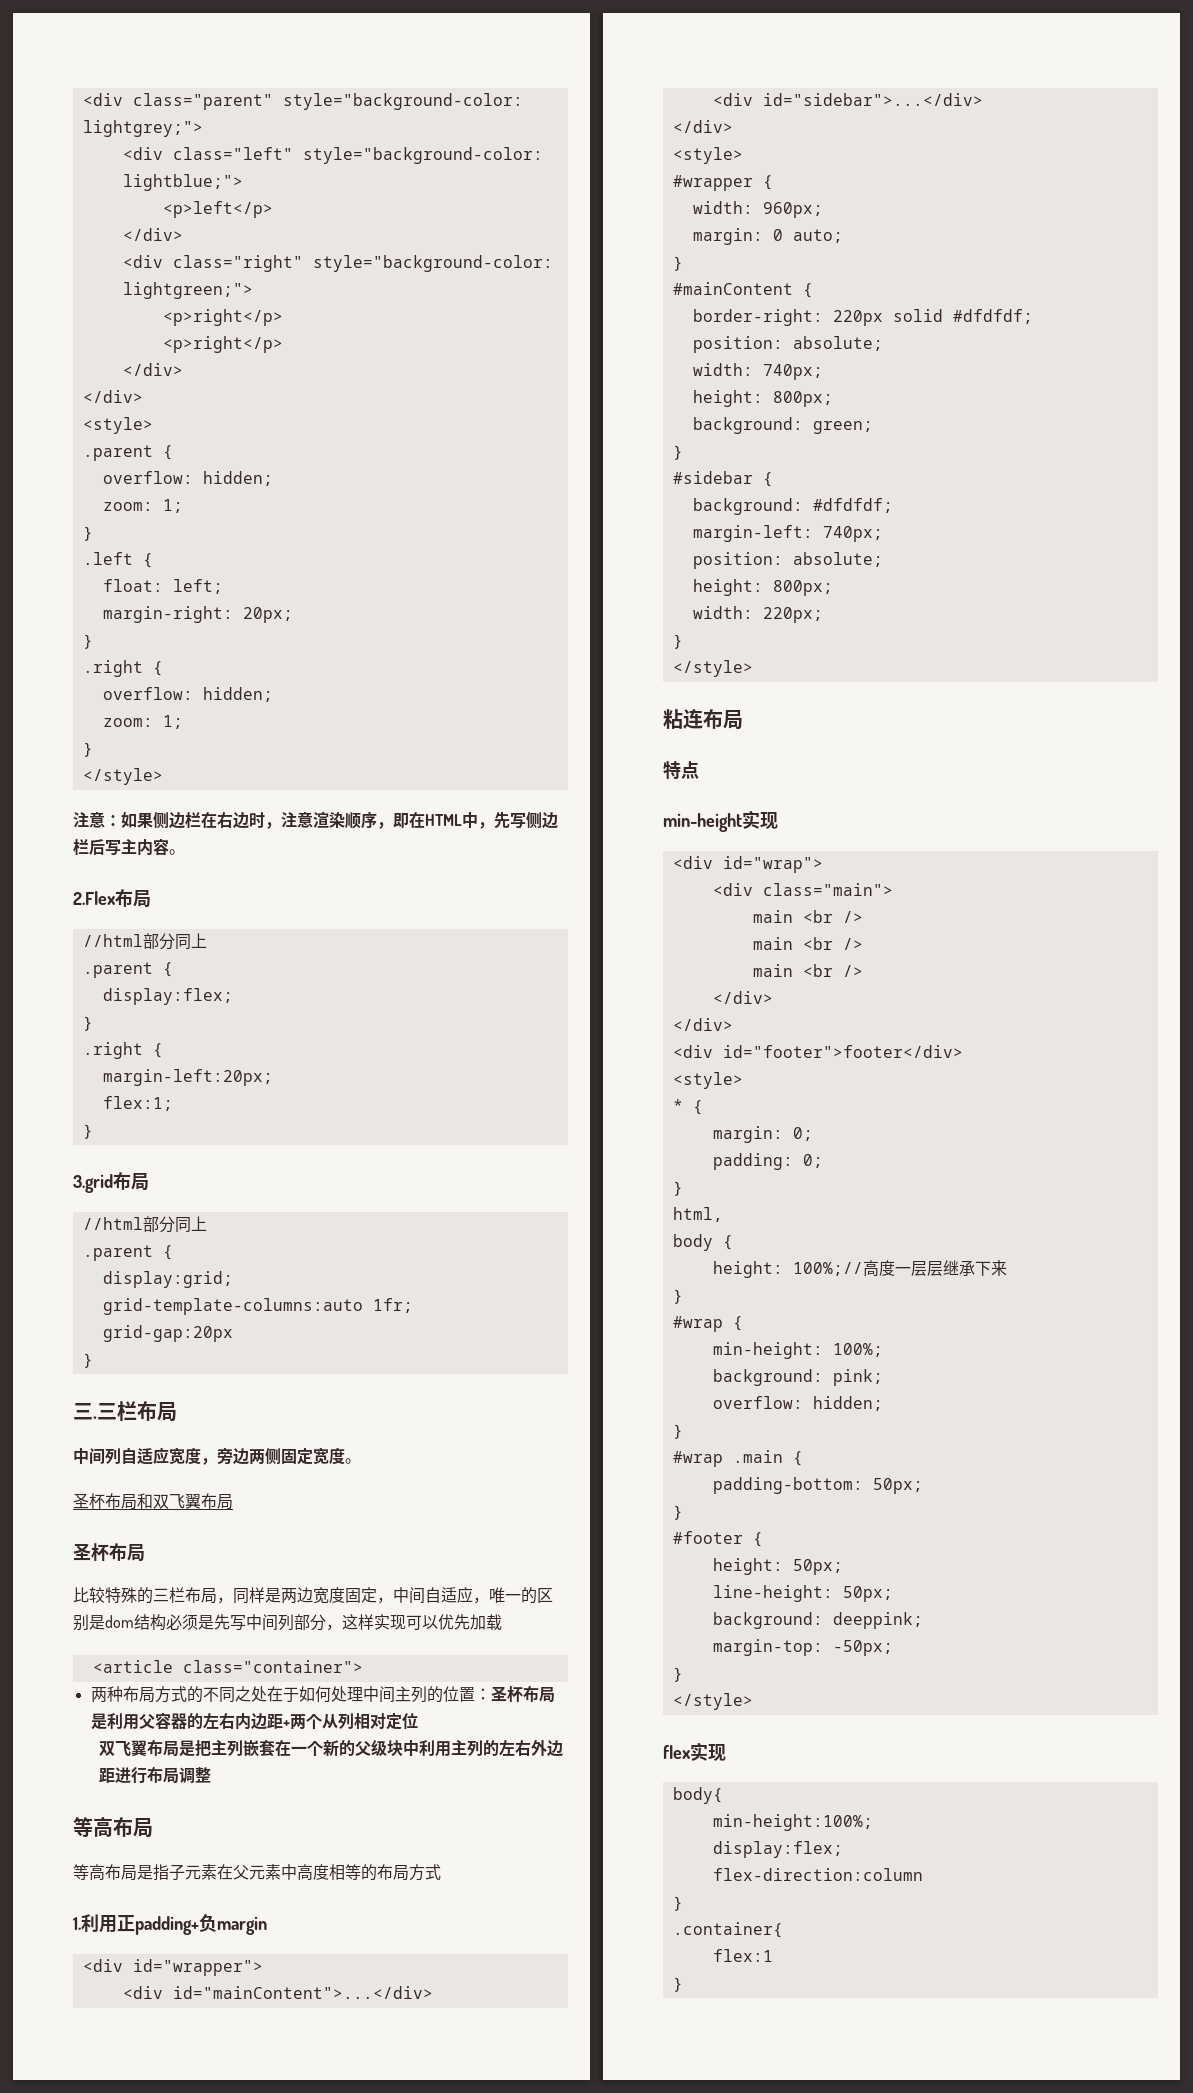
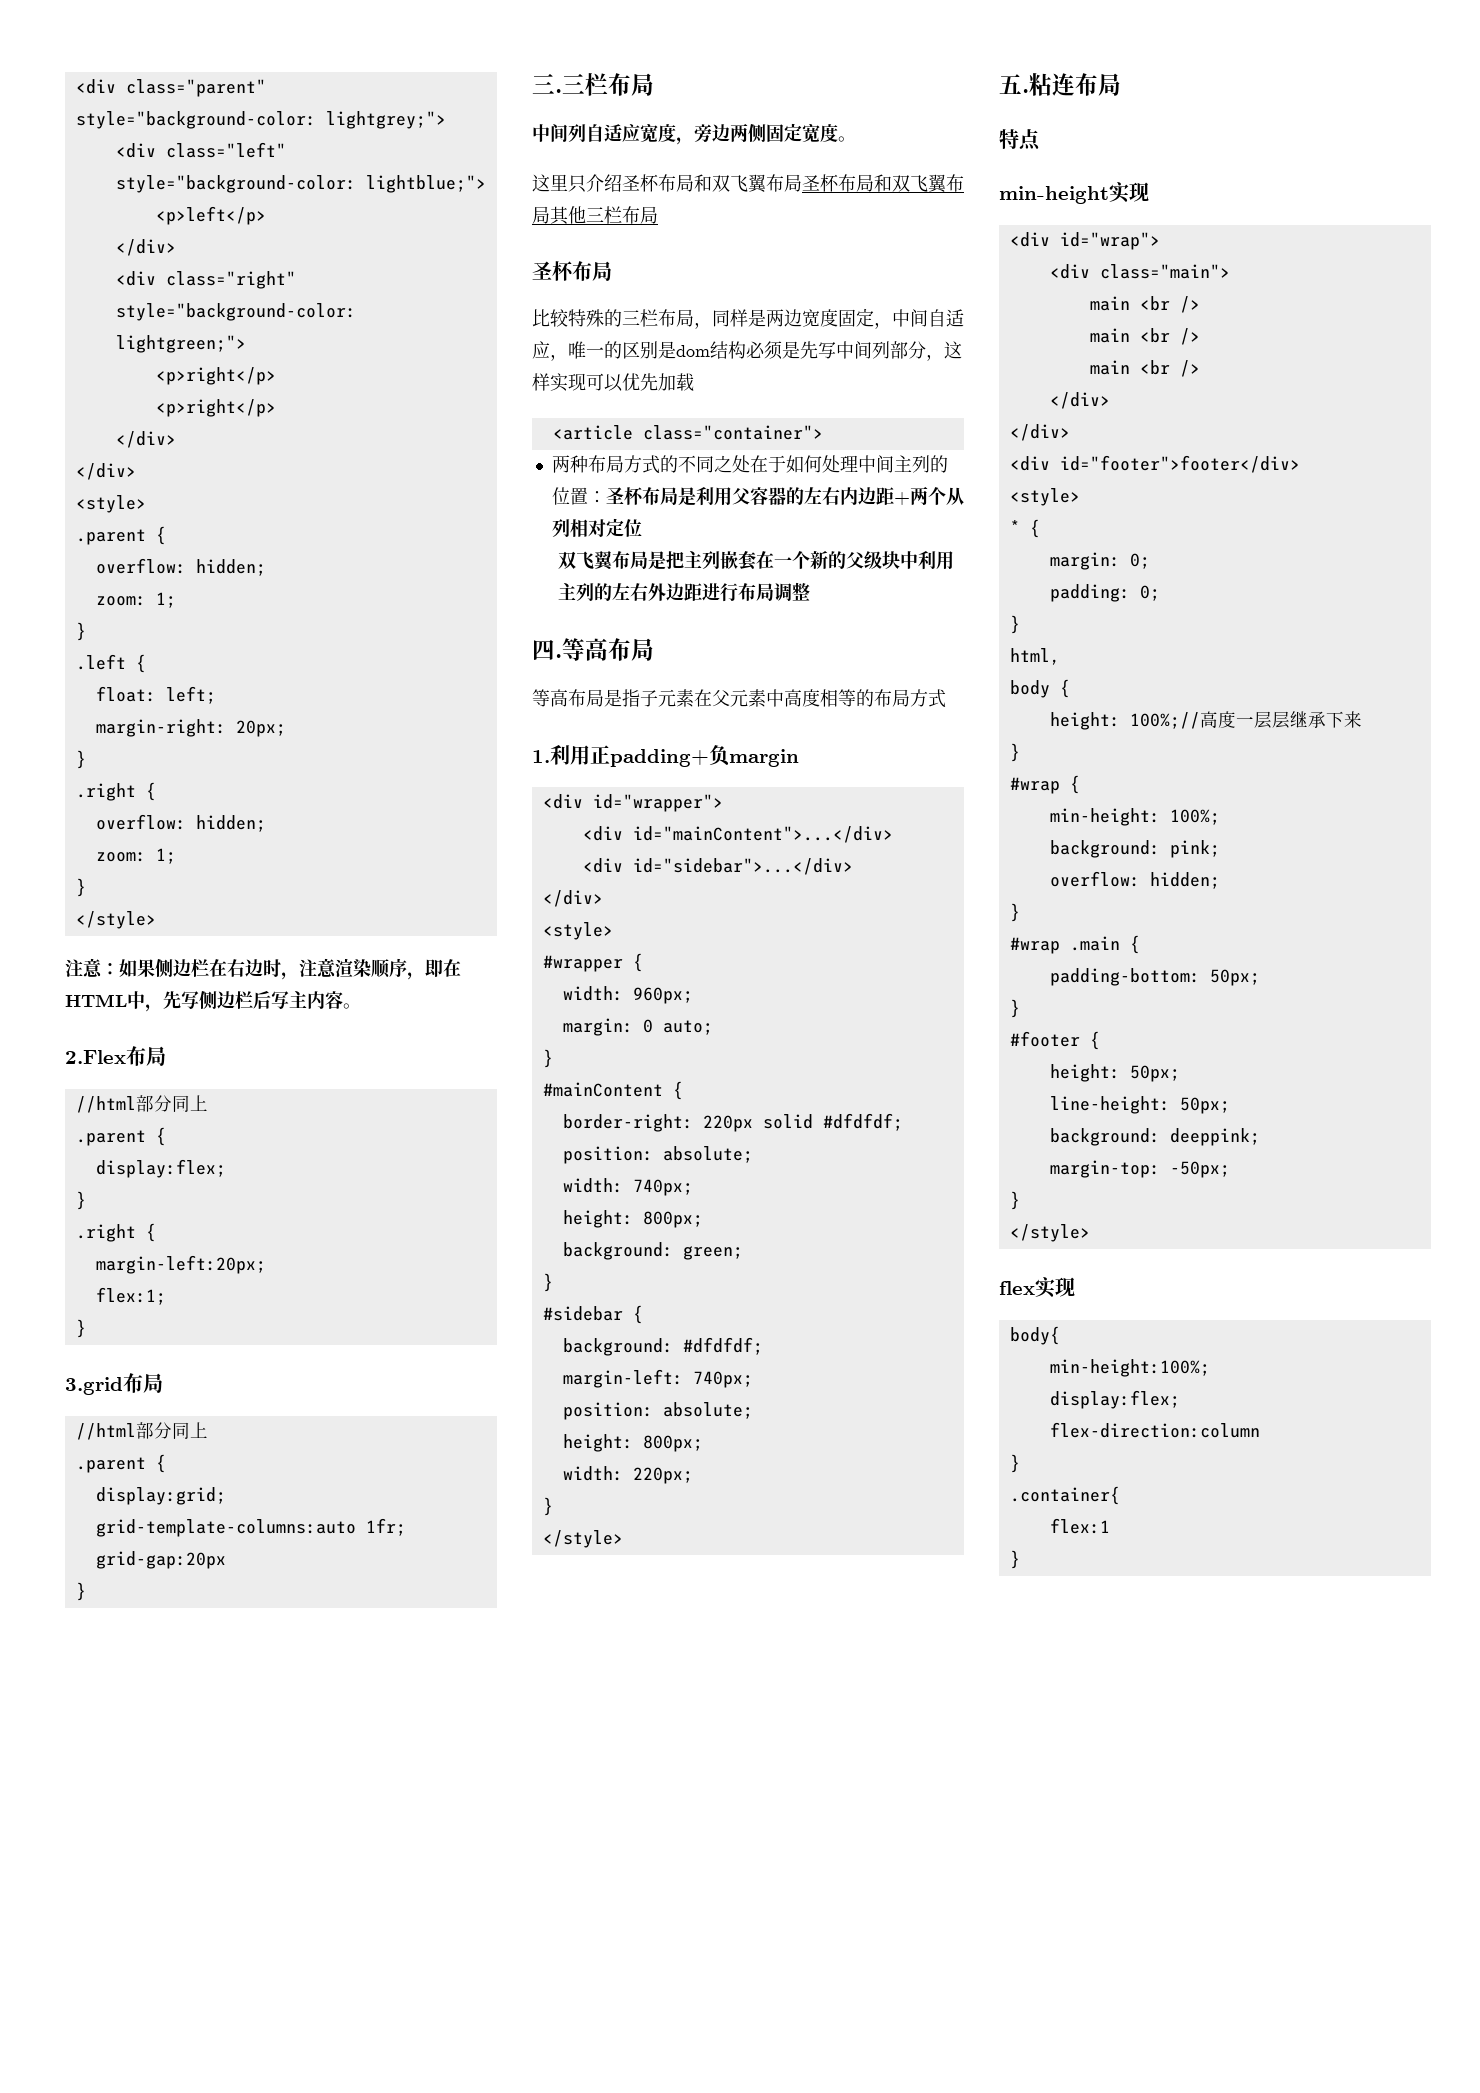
[73,1493,233,1510] 圣杯布局和双飞翼布局 -> [532,174,964,193] [532,206,658,225] 这里只介绍圣杯布局和双飞翼布局圣杯布局和双飞翼布局其他三栏布局
(212, 1775) none -> [532,639,562,660] 四.
(753, 668) none -> [999,74,1029,94] 五.

